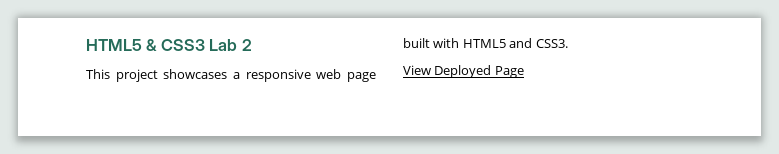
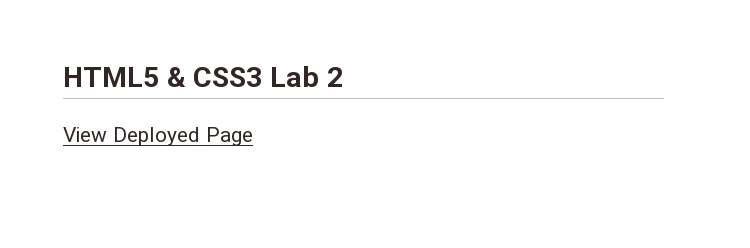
[86,69,376,82] [403,38,568,48] // This project showcases a responsive web page built with HTML5 and CSS3. -> (343, 77) none

